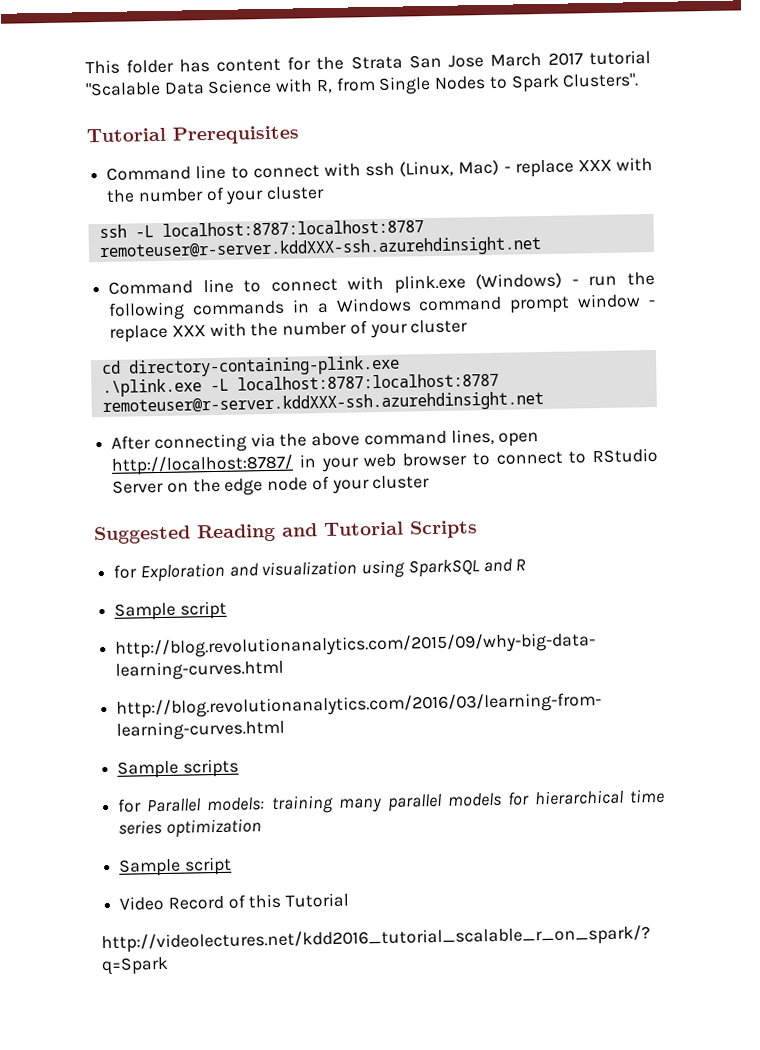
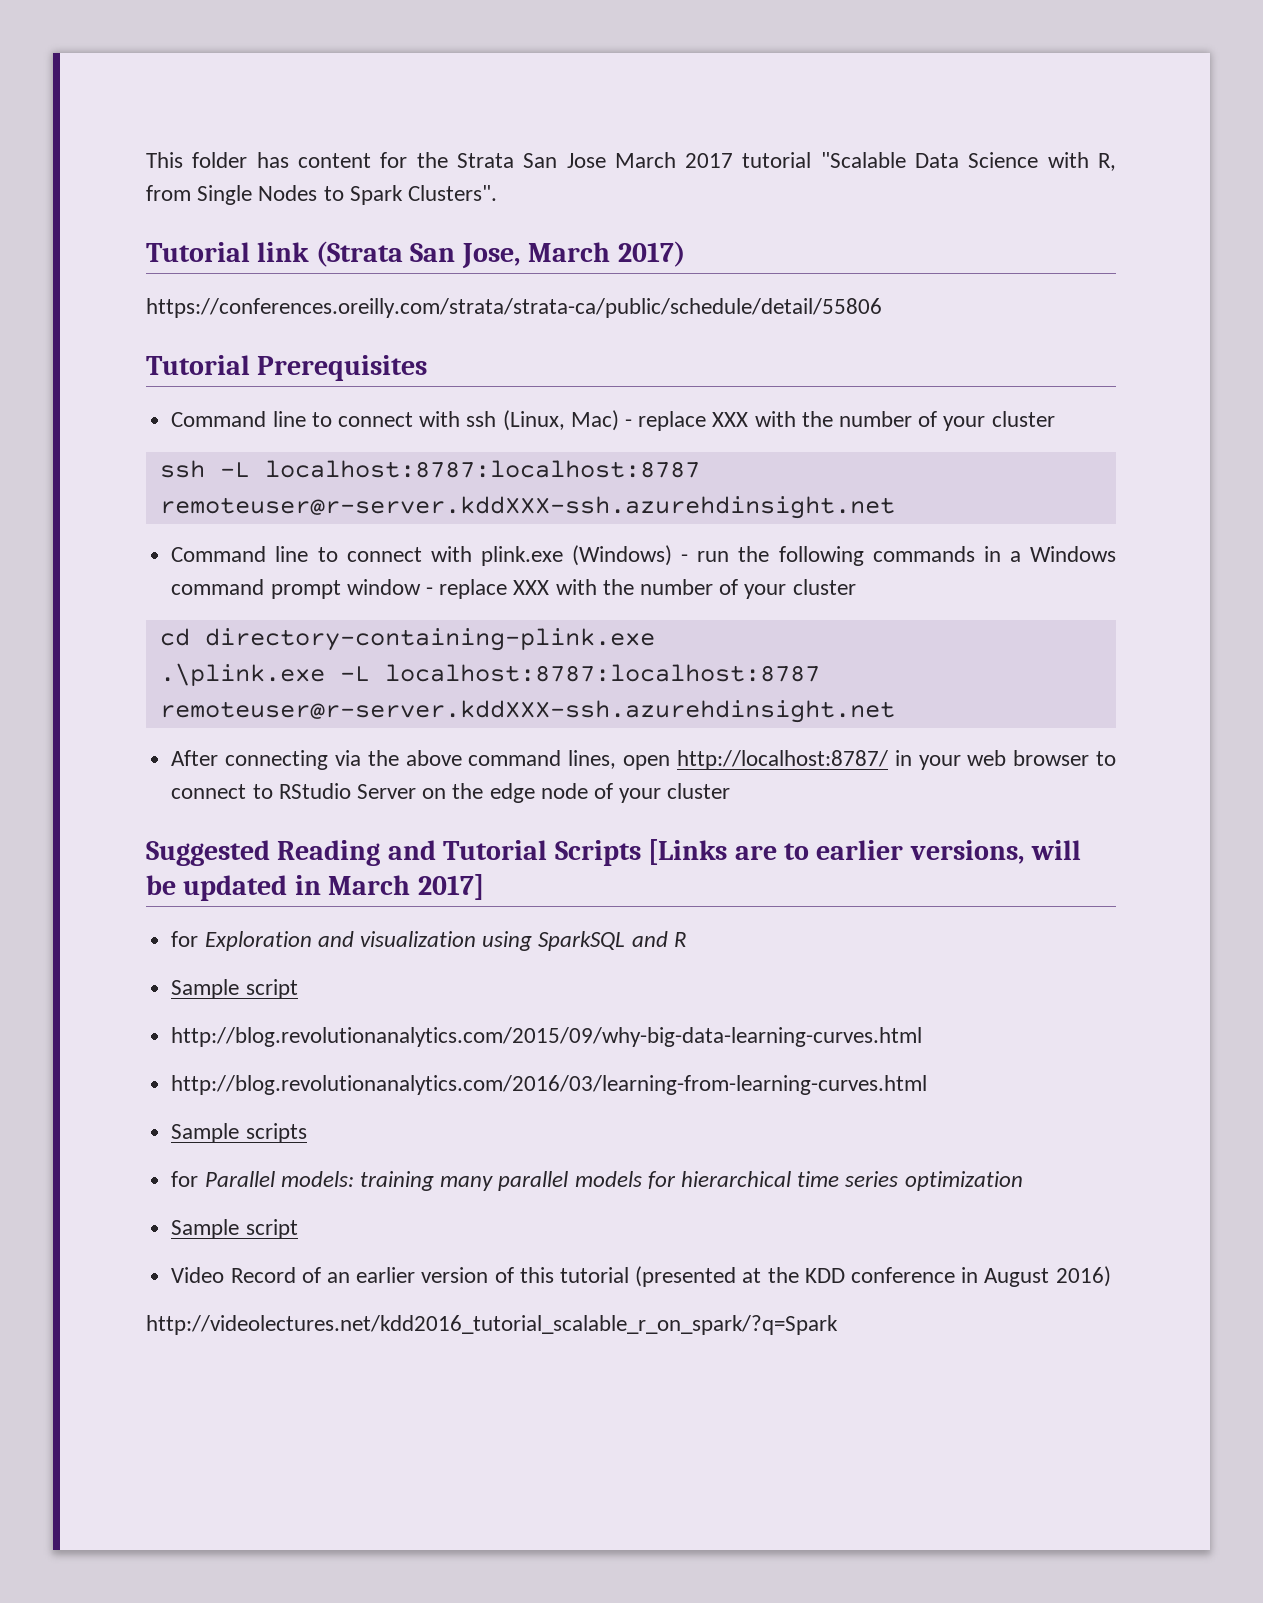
(640, 80) none -> [146,241,685,269] [146,298,882,318] // Tutorial link (Strata San Jose, March 2017) // https://conferences.oreilly.com/strata/strata-ca/public/schedule/detail/55806
(478, 529) none -> [648,839,1082,865] [146,874,484,901] [Links are to earlier versions, will be updated in March 2017]
[248,892,350,909] this Tutorial -> [326,1266,1111,1287] an earlier version of this tutorial (presented at the KDD conference in August 2016)

